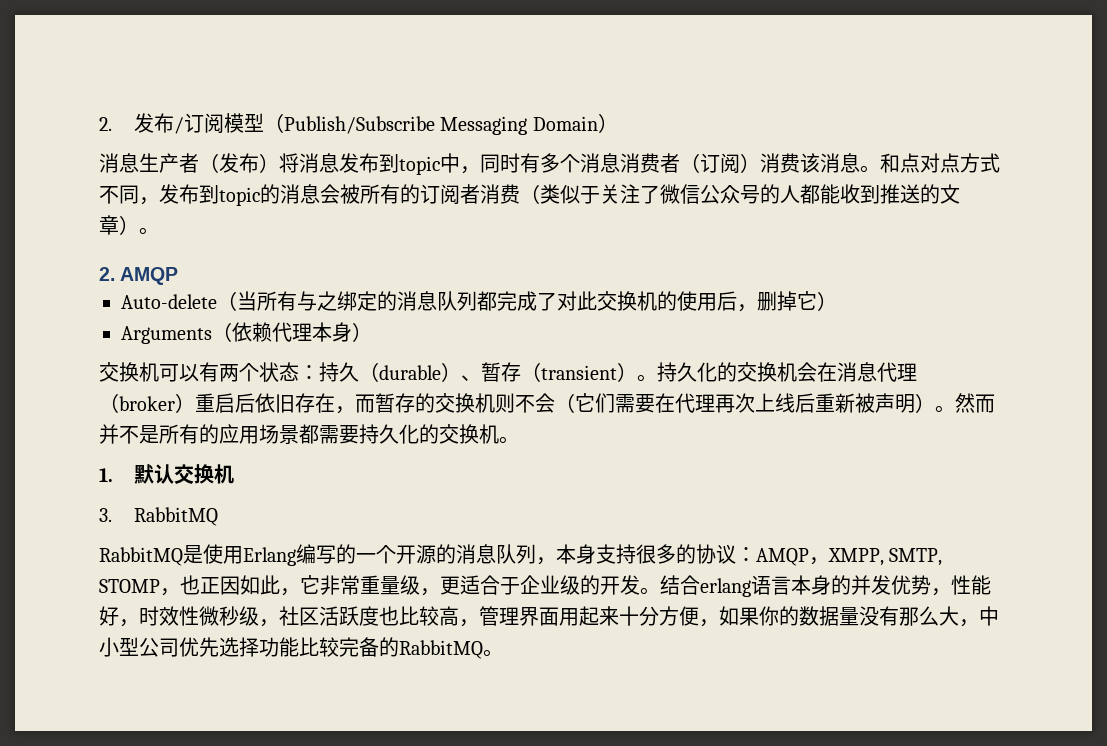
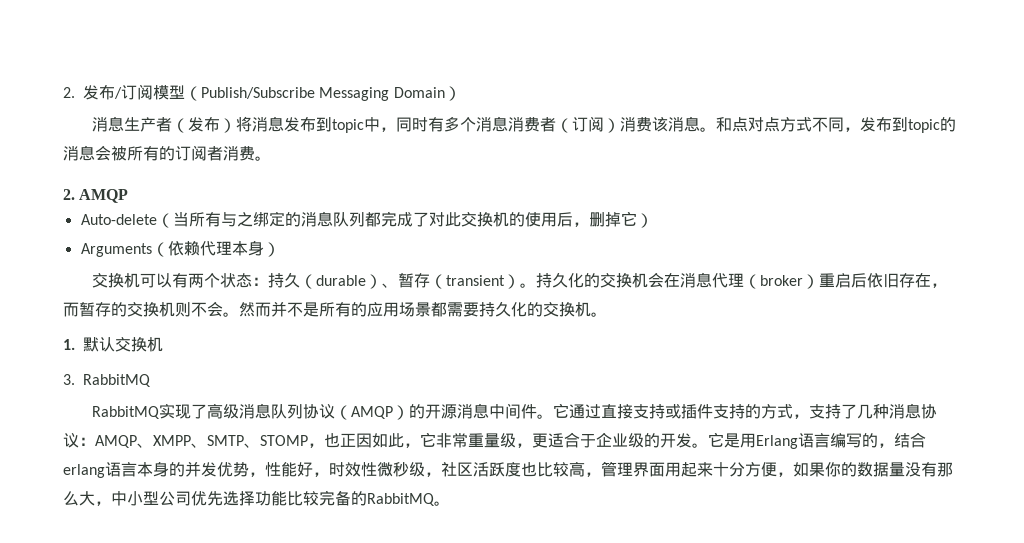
[520,184,960,204] [99,215,139,235] （类似于关注了微信公众号的人都能收到推送的文章） -> (255, 153) none
[555,393,935,413] （它们需要在代理再次上线后重新被声明） -> (223, 309) none
[183,544,943,566] 是使用Erlang编写的一个开源的消息队列，本身支持很多的协议：AMQP，XMPP, SMTP, -> [159,403,938,420] [63,433,260,448] 实现了高级消息队列协议（AMQP）的开源消息中间件。它通过直接支持或插件支持的方式，支持了几种消息协议：AMQP、XMPP、SMTP、
(660, 591) none -> [708,432,894,449] 它是用Erlang语言编写的，

